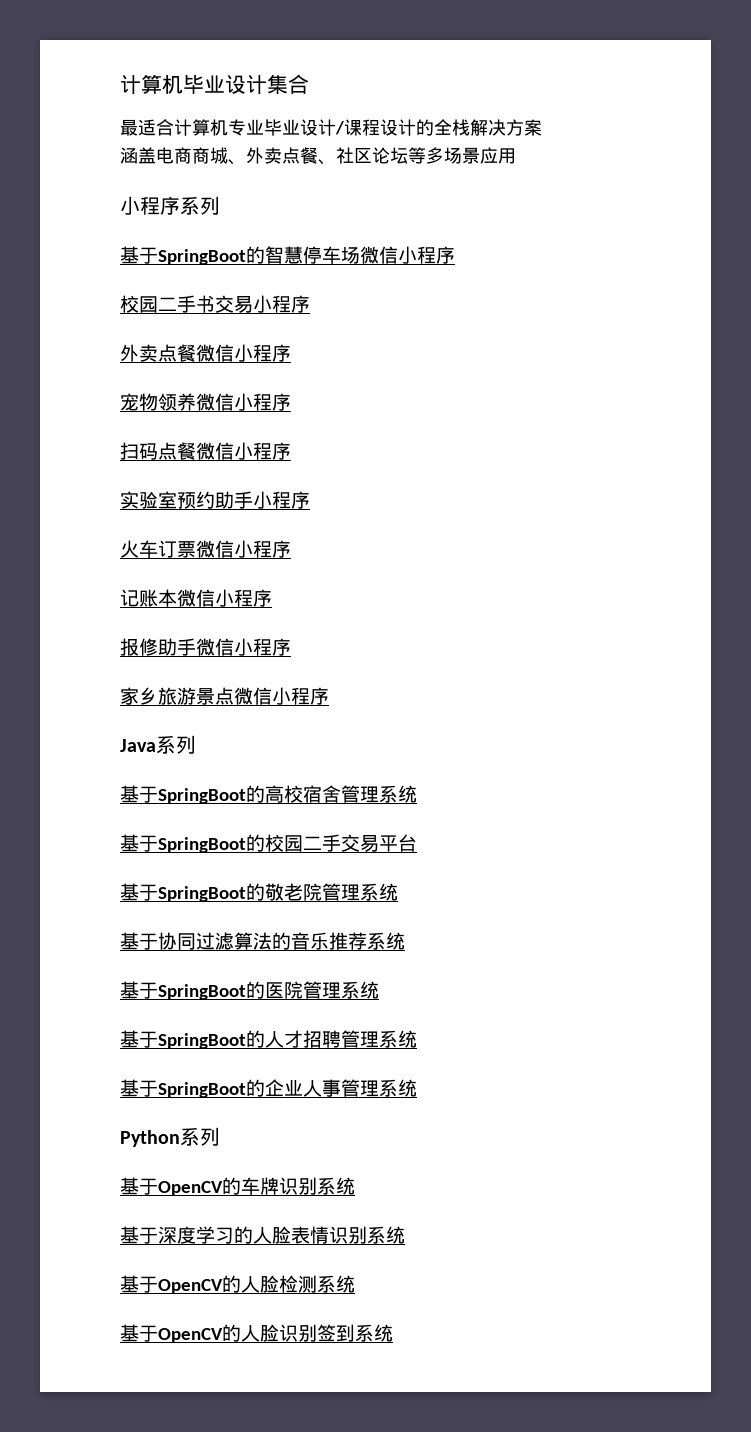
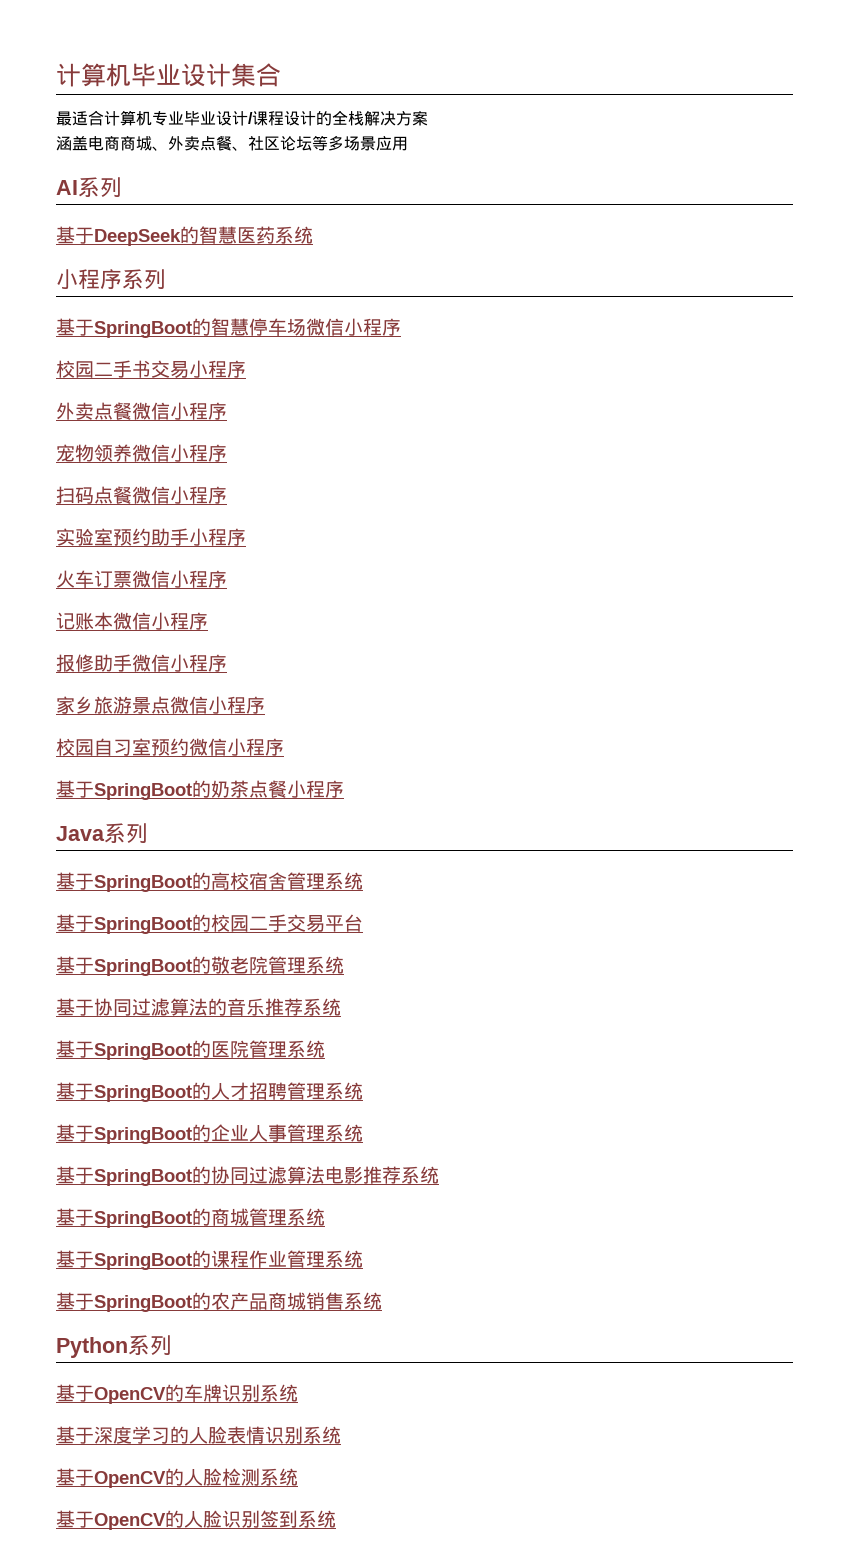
(516, 156) none -> [56,177,122,197] [56,226,313,246] // AI系列 // 基于DeepSeek的智慧医药系统
(329, 696) none -> [56,738,284,756] [56,780,344,800] // 校园自习室预约微信小程序 // 基于SpringBoot的奶茶点餐小程序
(417, 1088) none -> [56,1166,439,1186] [56,1208,325,1228] [56,1250,363,1270] [56,1292,382,1312] // 基于SpringBoot的协同过滤算法电影推荐系统 // 基于SpringBoot的商城管理系统 // 基于SpringBoot的课程作业管理系统 // 基于SpringBoot的农产品商城销售系统

